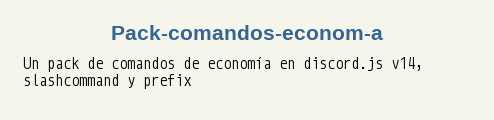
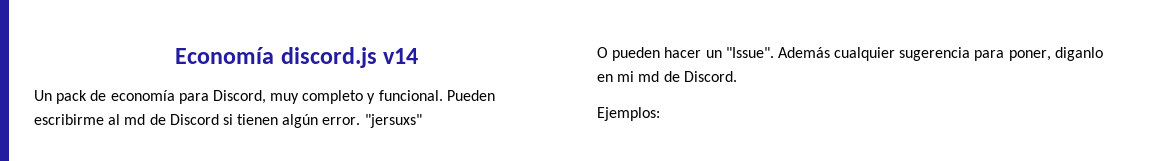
[111,25,383,40] Pack-comandos-econom-a -> [175,47,418,68] Economía discord.js v14
[111,57,423,71] [23,74,192,89] comandos de economía en discord.js v14, slashcommand y prefix -> [110,90,495,104] [34,114,422,128] [597,47,1103,61] [597,71,737,82] [597,107,660,121] economía para Discord, muy completo y funcional. Pueden escribirme al md de Discord si tienen algún error. "jersuxs" // O pueden hacer un "Issue". Además cualquier sugerencia para poner, diganlo en mi md de Discord. // Ejemplos:

